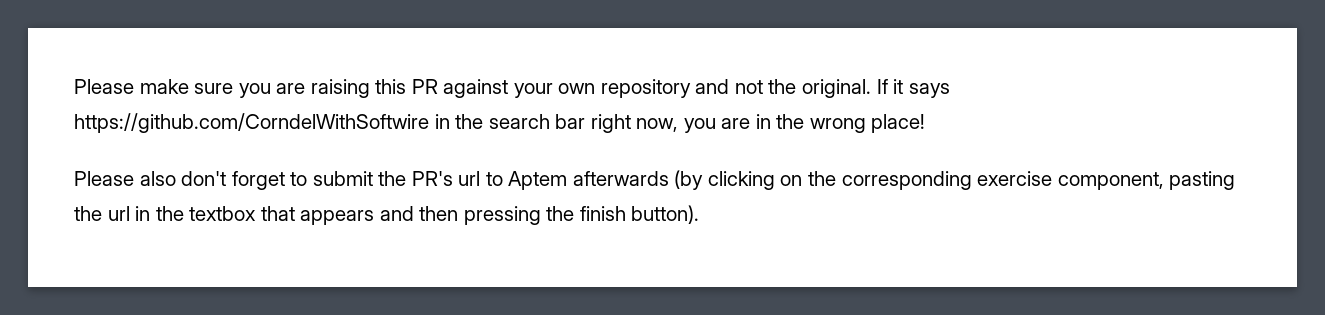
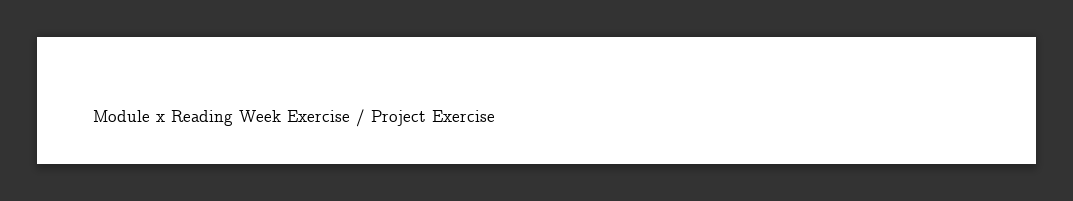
[74,79,950,98] [74,113,926,133] [74,170,1236,190] [74,205,700,225] Please make sure you are raising this PR against your own repository and not the original. If it says https://github.com/CorndelWithSoftwire in the search bar right now, you are in the wrong place! // Please also don't forget to submit the PR's url to Aptem afterwards (by clicking on the corresponding exercise component, pasting the url in the textbox that appears and then pressing the finish button). -> [93,109,495,127] Module x Reading Week Exercise / Project Exercise

